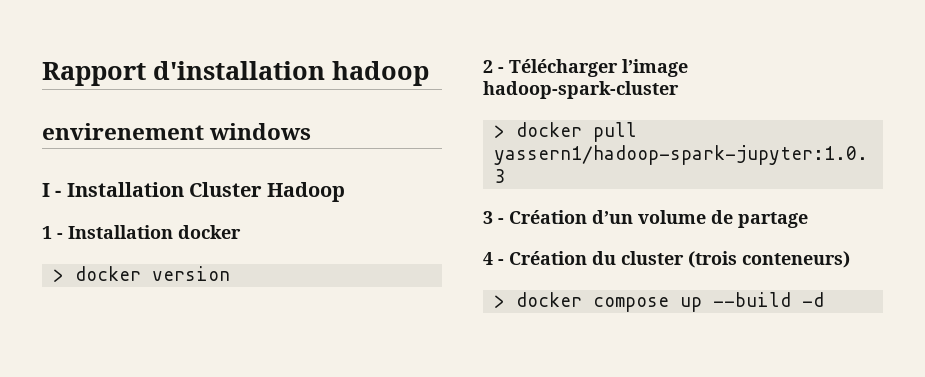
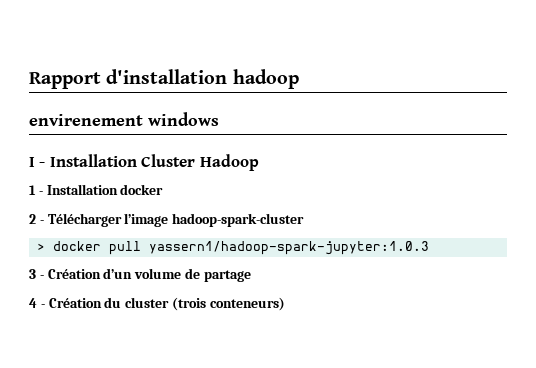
[52,266,230,282] // > docker version -> (164, 189) none
[493,292,824,312] // > docker compose up --build -d -> (285, 304) none

